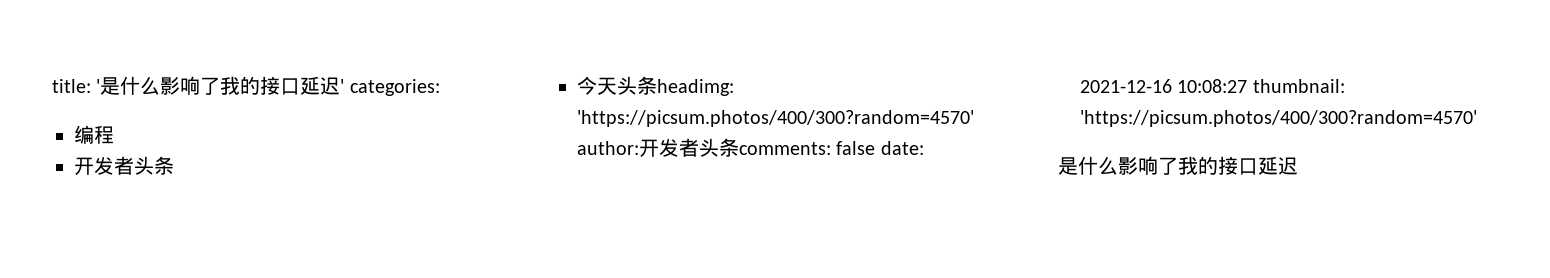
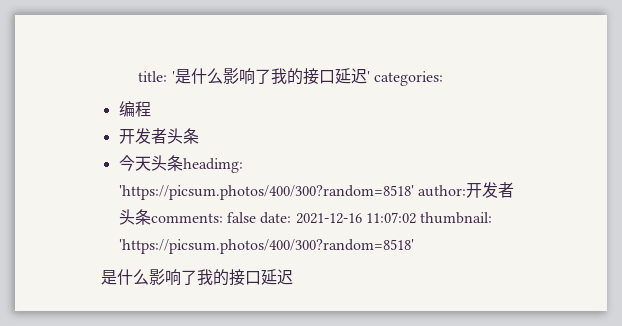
[577,110,974,127] 'https://picsum.photos/400/300?random=4570' -> [118,185,414,200] 'https://picsum.photos/400/300?random=8518'
[1177,79,1345,93] [1080,110,1477,127] 10:08:27 thumbnail: 'https://picsum.photos/400/300?random=4570' -> [365,212,493,224] [118,239,414,254] 11:07:02 thumbnail: 'https://picsum.photos/400/300?random=8518'

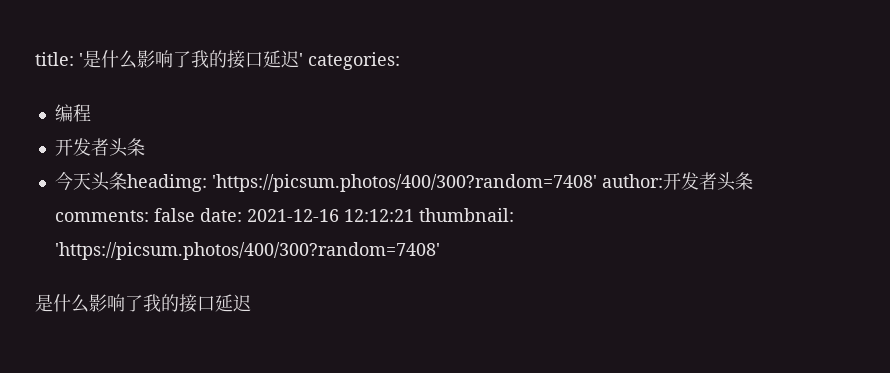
[118,185,414,200] 'https://picsum.photos/400/300?random=8518' -> [211,174,597,192] 'https://picsum.photos/400/300?random=7408'
[365,212,493,224] [118,239,414,254] 11:07:02 thumbnail: 'https://picsum.photos/400/300?random=8518' -> [343,208,514,222] [54,242,440,260] 12:12:21 thumbnail: 'https://picsum.photos/400/300?random=7408'

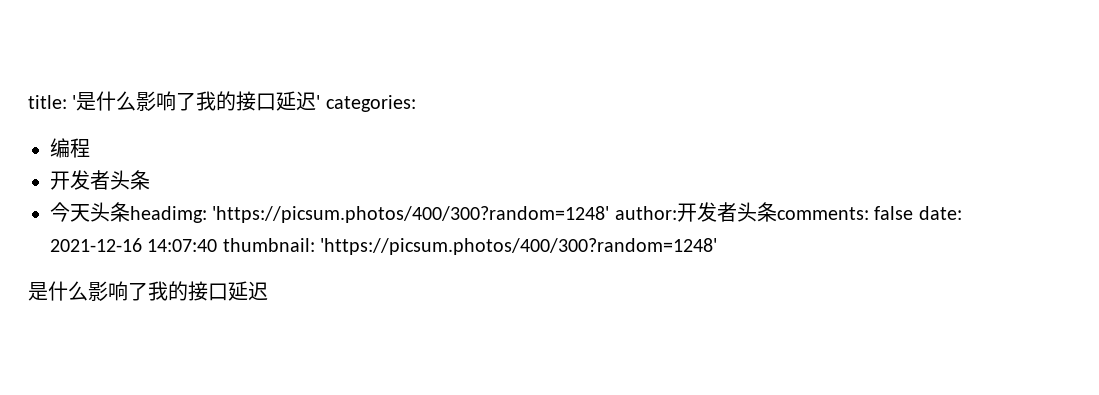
[211,174,597,192] 'https://picsum.photos/400/300?random=7408' -> [212,206,610,223] 'https://picsum.photos/400/300?random=1248'
[343,208,514,222] [54,242,440,260] 12:12:21 thumbnail: 'https://picsum.photos/400/300?random=7408' -> [147,238,718,255] 14:07:40 thumbnail: 'https://picsum.photos/400/300?random=1248'

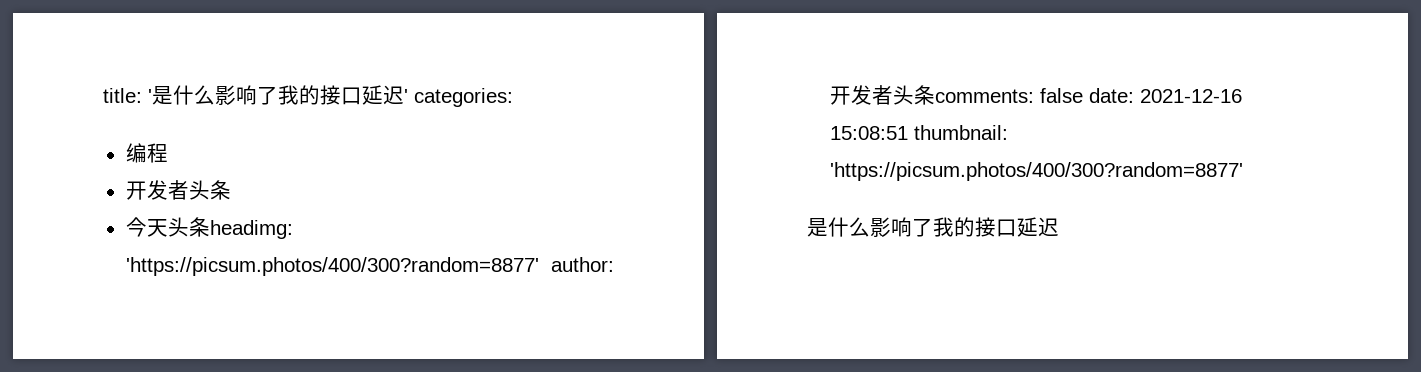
[212,206,610,223] 'https://picsum.photos/400/300?random=1248' -> [125,257,539,276] 'https://picsum.photos/400/300?random=8877'
[147,238,718,255] 14:07:40 thumbnail: 'https://picsum.photos/400/300?random=1248' -> [829,125,1008,140] [829,162,1243,181] 15:08:51 thumbnail: 'https://picsum.photos/400/300?random=8877'

